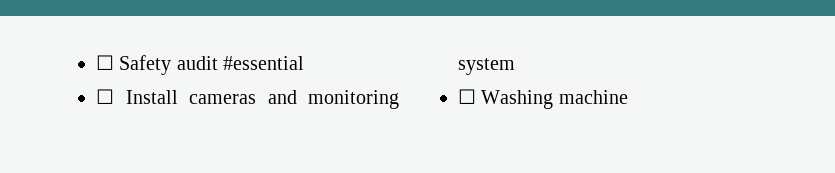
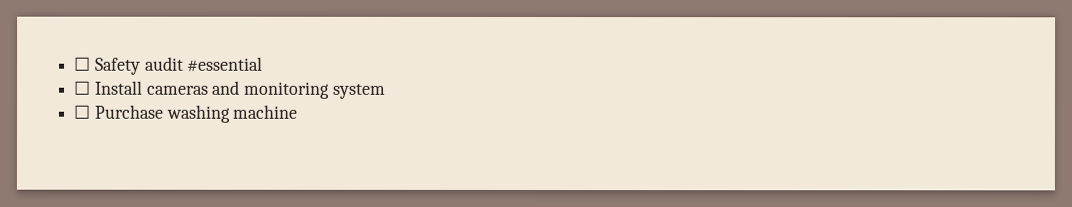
[481,90,554,109] Washing -> [93,104,230,123] Purchase washing

